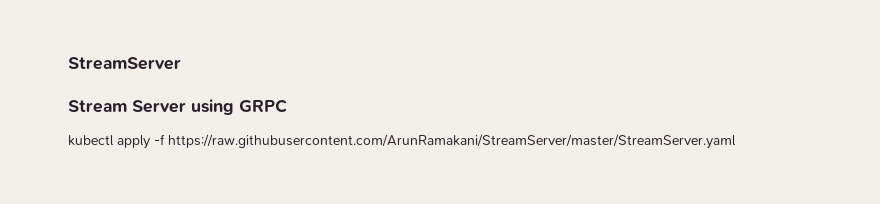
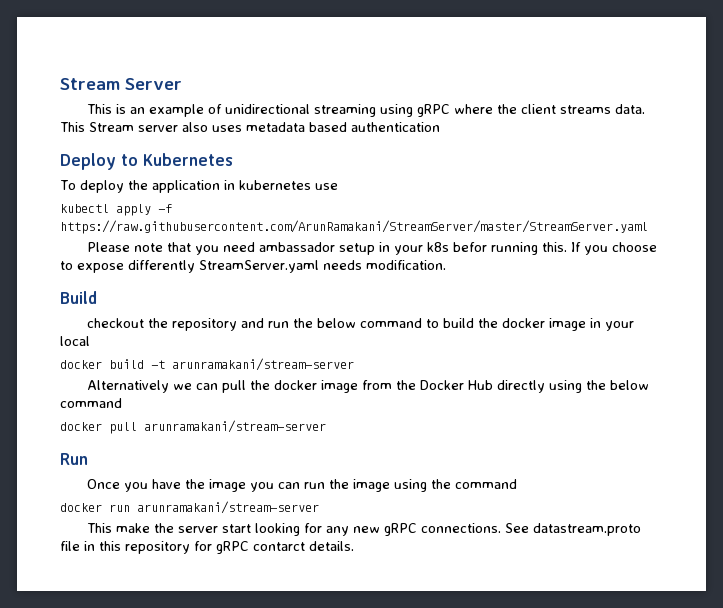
[68,57,181,70] StreamServer // -> (60, 84) none
[191,99,287,115] [68,134,736,149] using GRPC // kubectl apply -f https://raw.githubusercontent.com/ArunRamakani/StreamServer/master/StreamServer.yaml -> [86,104,645,117] [60,122,440,132] [60,153,233,170] [60,180,338,193] [60,204,172,216] [60,220,648,234] [86,242,657,255] [60,260,446,273] [60,291,97,304] [86,318,634,331] [60,336,90,346] [60,358,354,371] [86,380,649,393] [60,398,122,408] [60,420,326,434] [60,453,88,465] [86,479,517,492] [60,501,319,514] [86,523,641,536] [60,541,354,554] // This is an example of unidirectional streaming using gRPC where the client streams data. This Stream server also uses metadata based authentication // Deploy to Kubernetes // To deploy the application in kubernetes use // kubectl apply -f https://raw.githubusercontent.com/ArunRamakani/StreamServer/master/StreamServer.yaml // Please note that you need ambassador setup in your k8s befor running this. If you choose to expose differently StreamServer.yaml needs modification. // Build // checkout the repository and run the below command to build the docker image in your local // docker build -t arunramakani/stream-server // Alternatively we can pull the docker image from the Docker Hub directly using the below command // docker pull arunramakani/stream-server // Run // Once you have the image you can run the image using the command // docker run arunramakani/stream-server // This make the server start looking for any new gRPC connections. See datastream.proto file in this repository for gRPC contarct details.

